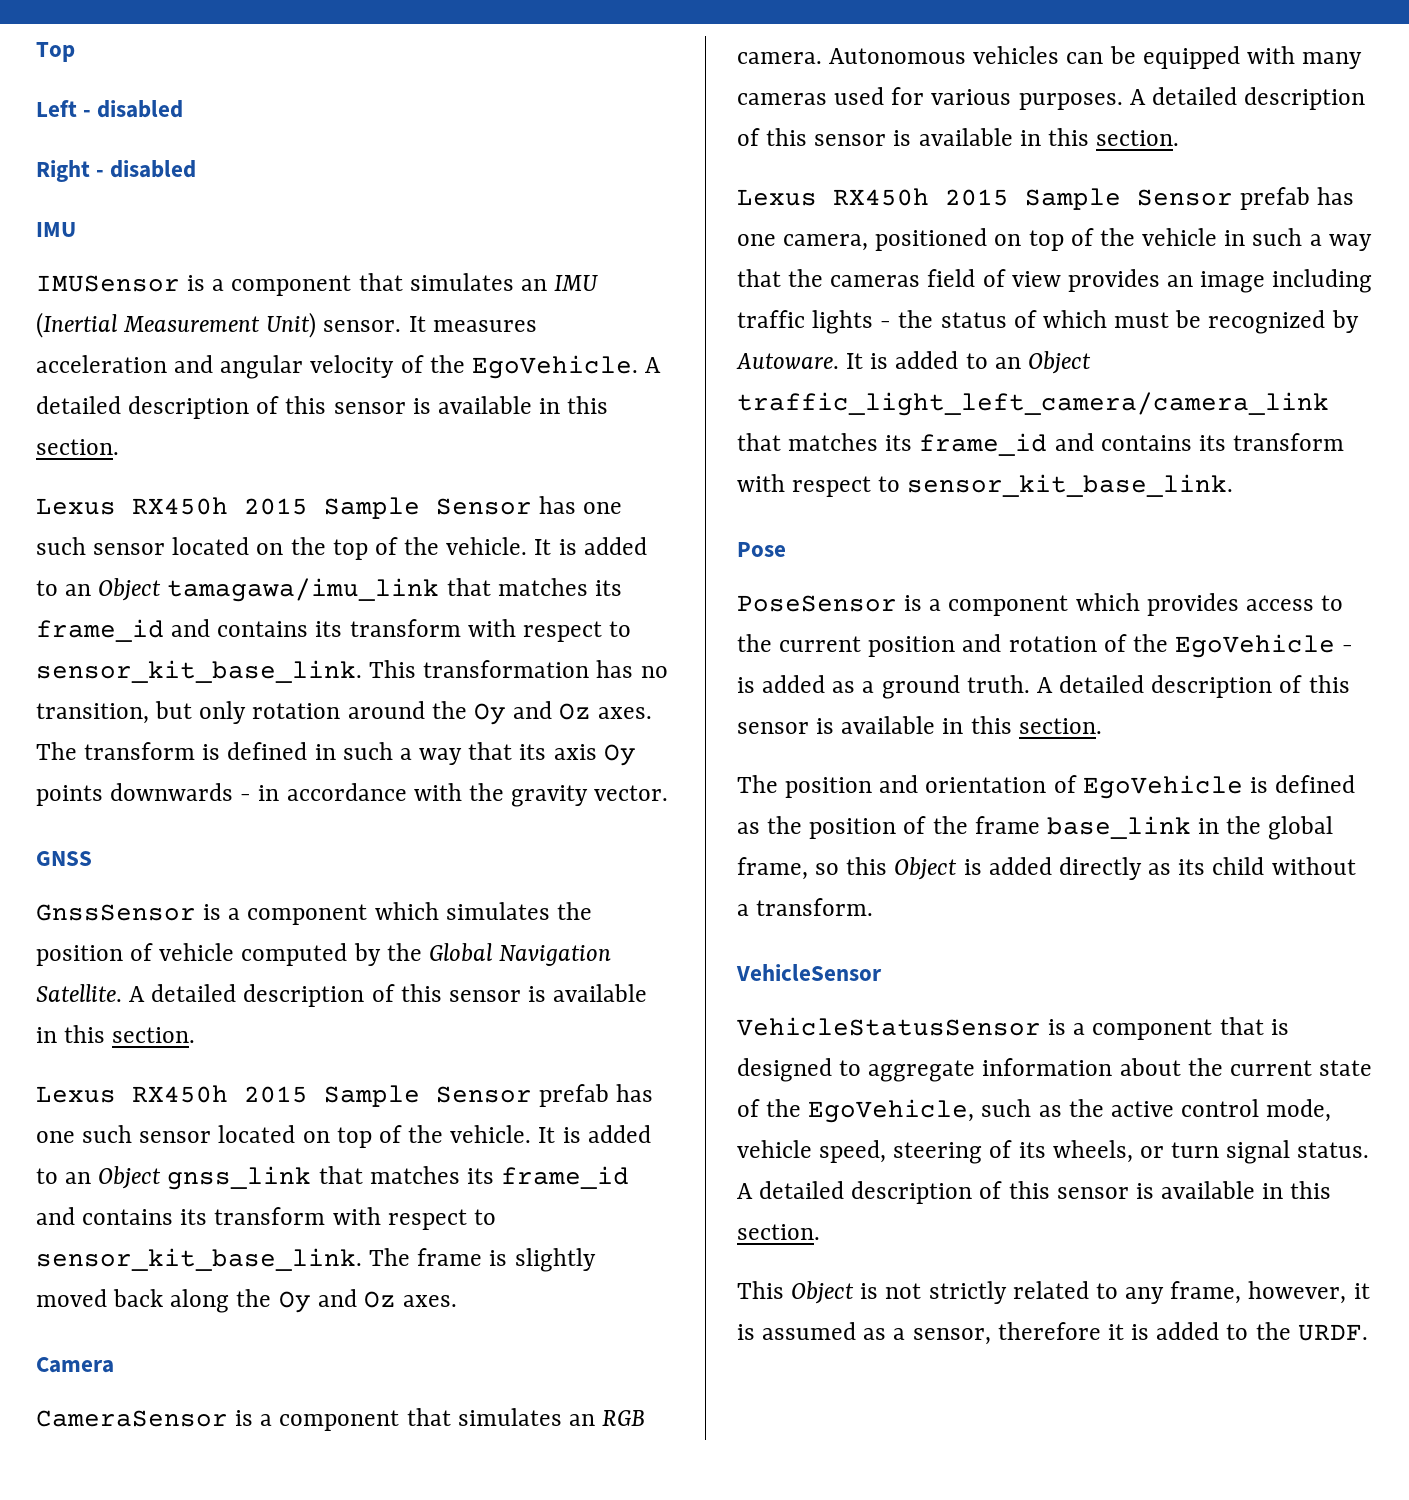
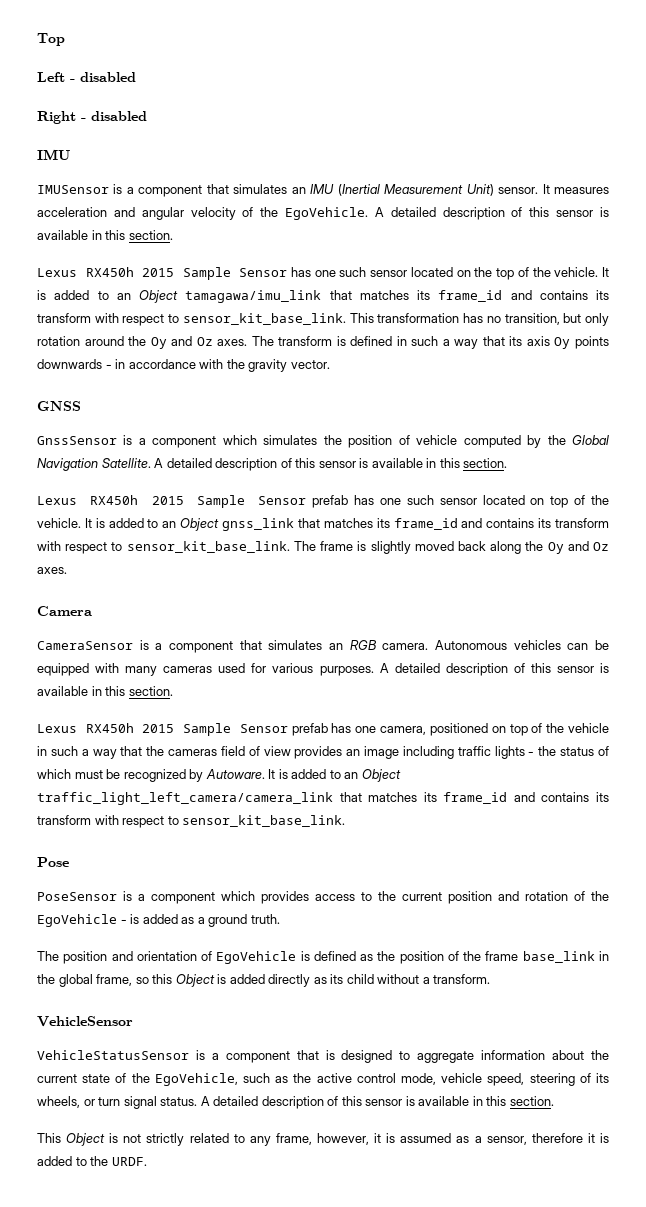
[1036,675,1350,698] [737,716,1102,734] A detailed description of this sensor is available in this section. -> (280, 919) none

